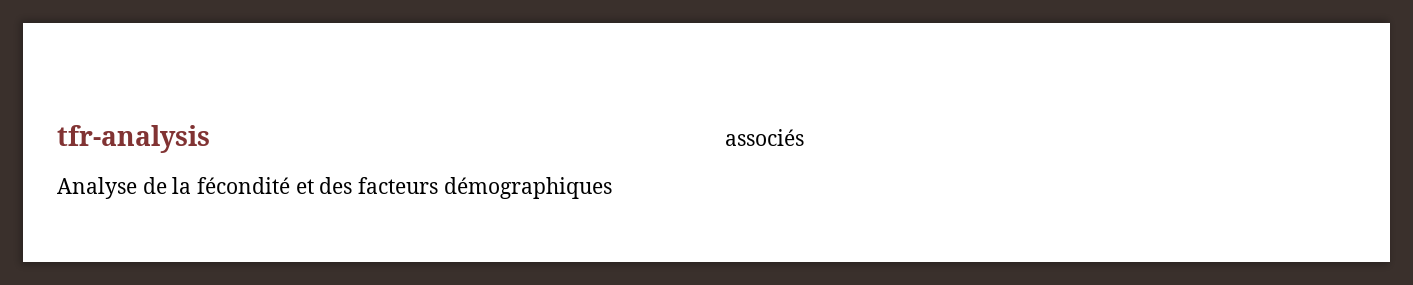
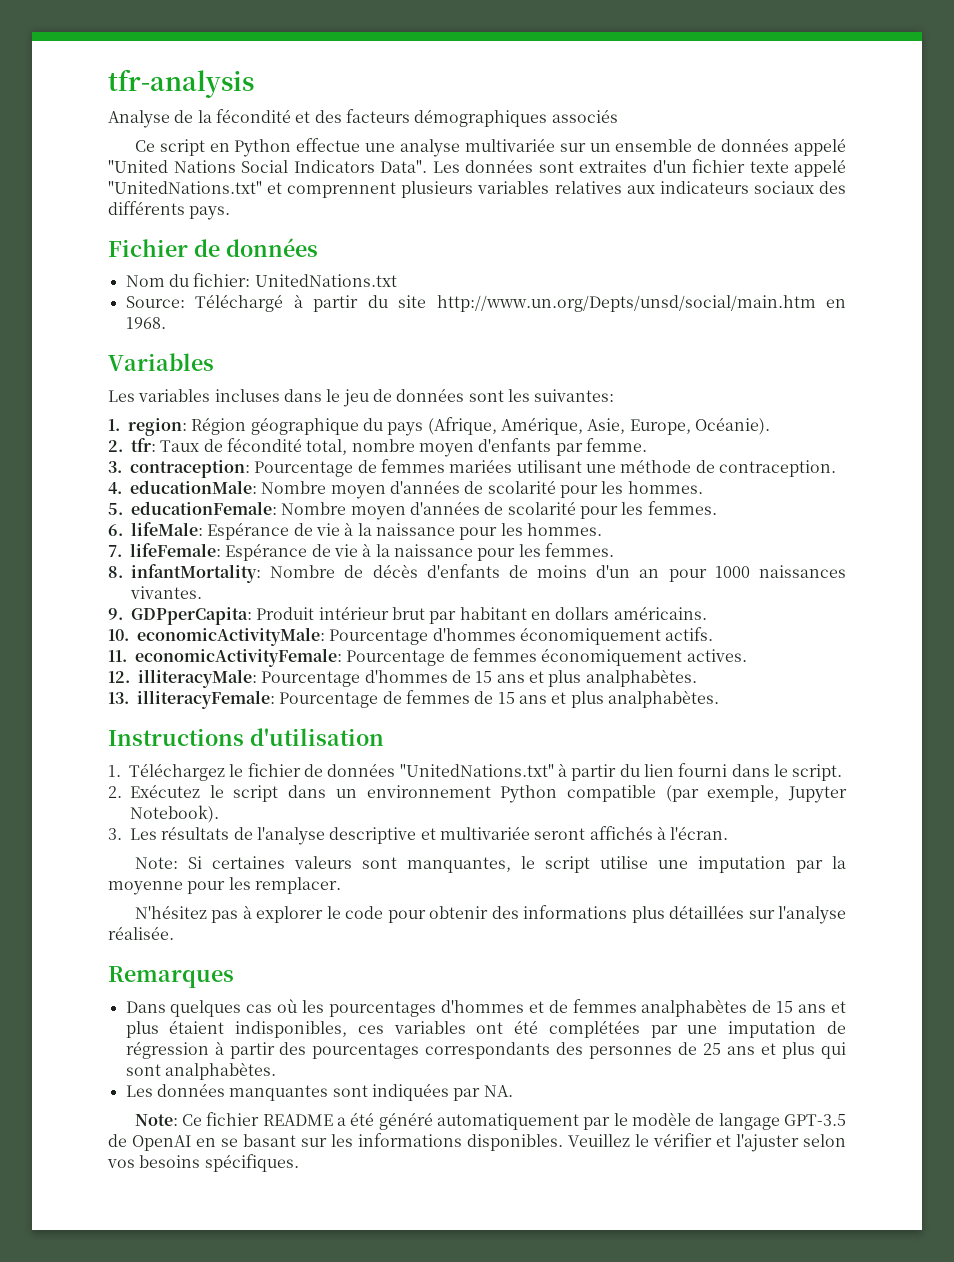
(804, 137) none -> [134,138,846,157] [108,159,846,177] [108,181,846,198] [108,201,231,220] [108,238,318,257] [125,273,397,287] [125,294,846,312] [125,317,166,329] [108,353,214,371] [108,388,615,407] [108,417,770,436] [108,438,647,457] [108,459,836,478] [108,480,703,499] [108,501,717,520] [108,522,602,540] [108,543,614,561] [108,564,846,583] [130,586,202,599] [108,606,707,625] [108,627,714,646] [108,648,747,667] [108,669,697,688] [108,690,719,709] [108,728,384,746] [108,763,843,781] [108,784,848,803] [130,805,219,823] [108,826,729,845] [134,856,846,873] [108,877,341,895] [134,905,847,924] [108,926,174,940] [108,966,234,988] [125,999,846,1017] [125,1020,846,1038] [125,1041,846,1059] [125,1062,276,1080] [125,1083,513,1101] [134,1112,846,1130] [108,1133,846,1152] [107,1154,299,1172] // Ce script en Python effectue une analyse multivariée sur un ensemble de données appelé "United Nations Social Indicators Data". Les données sont extraites d'un fichier texte appelé "UnitedNations.txt" et comprennent plusieurs variables relatives aux indicateurs sociaux des différents pays. // Fichier de données // Nom du fichier: UnitedNations.txt // Source: Téléchargé à partir du site http://www.un.org/Depts/unsd/social/main.htm en 1968. // Variables // Les variables incluses dans le jeu de données sont les suivantes: // 1. region: Région géographique du pays (Afrique, Amérique, Asie, Europe, Océanie). // 2. tfr: Taux de fécondité total, nombre moyen d'enfants par femme. // 3. contraception: Pourcentage de femmes mariées utilisant une méthode de contraception. // 4. educationMale: Nombre moyen d'années de scolarité pour les hommes. // 5. educationFemale: Nombre moyen d'années de scolarité pour les femmes. // 6. lifeMale: Espérance de vie à la naissance pour les hommes. // 7. lifeFemale: Espérance de vie à la naissance pour les femmes. // 8. infantMortality: Nombre de décès d'enfants de moins d'un an pour 1000 naissances vivantes. // 9. GDPperCapita: Produit intérieur brut par habitant en dollars américains. // 10. economicActivityMale: Pourcentage d'hommes économiquement actifs. // 11. economicActivityFemale: Pourcentage de femmes économiquement actives. // 12. illiteracyMale: Pourcentage d'hommes de 15 ans et plus analphabètes. // 13. illiteracyFemale: Pourcentage de femmes de 15 ans et plus analphabètes. // Instructions d'utilisation // 1. Téléchargez le fichier de données "UnitedNations.txt" à partir du lien fourni dans le script. // 2. Exécutez le script dans un environnement Python compatible (par exemple, Jupyter Notebook). // 3. Les résultats de l'analyse descriptive et multivariée seront affichés à l'écran. // Note: Si certaines valeurs sont manquantes, le script utilise une imputation par la moyenne pour les remplacer. // N'hésitez pas à explorer le code pour obtenir des informations plus détaillées sur l'analyse réalisée. // Remarques // Dans quelques cas où les pourcentages d'hommes et de femmes analphabètes de 15 ans et plus étaient indisponibles, ces variables ont été complétées par une imputation de régression à partir des pourcentages correspondants des personnes de 25 ans et plus qui sont analphabètes. // Les données manquantes sont indiquées par NA. // Note: Ce fichier README a été généré automatiquement par le modèle de langage GPT-3.5 de OpenAI en se basant sur les informations disponibles. Veuillez le vérifier et l'ajuster selon vos besoins spécifiques.

